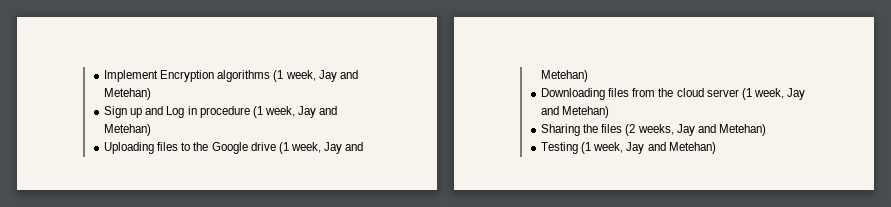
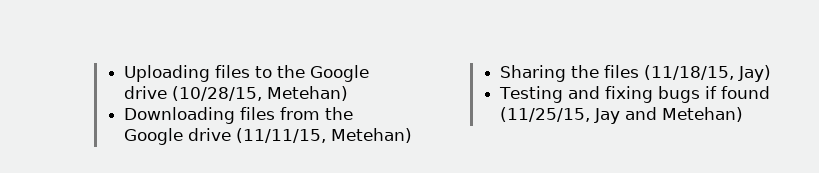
[104,70,358,82] [104,88,152,100] [104,106,338,118] [104,124,152,136] Implement Encryption algorithms (1 week, Jay and Metehan) // Sign up and Log in procedure (1 week, Jay and Metehan) // -> (124, 73) none
[278,142,364,154] (1 week, Jay and -> [172,86,263,101] (10/28/15,
[676,88,805,100] [541,106,610,118] [541,124,766,136] [541,142,624,154] cloud server (1 week, Jay and Metehan) // Sharing the files (2 weeks, Jay and Metehan) // Testing (1 week, -> [124,128,413,145] [500,65,772,82] [499,86,771,103] [500,107,591,122] Google drive (11/11/15, Metehan) // Sharing the files (11/18/15, Jay) // Testing and fixing bugs if found (11/25/15,

